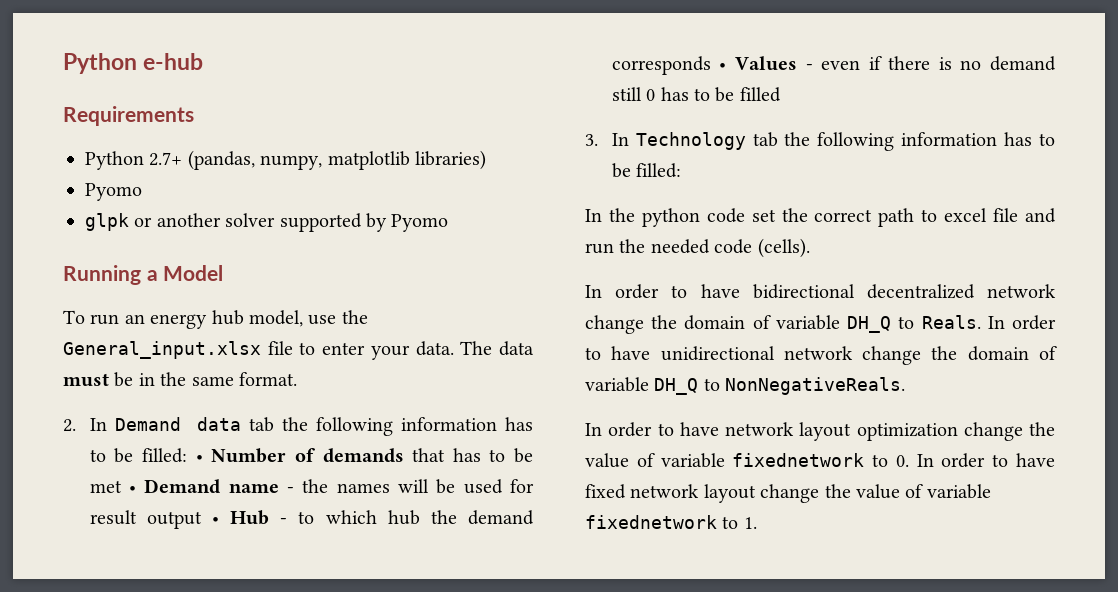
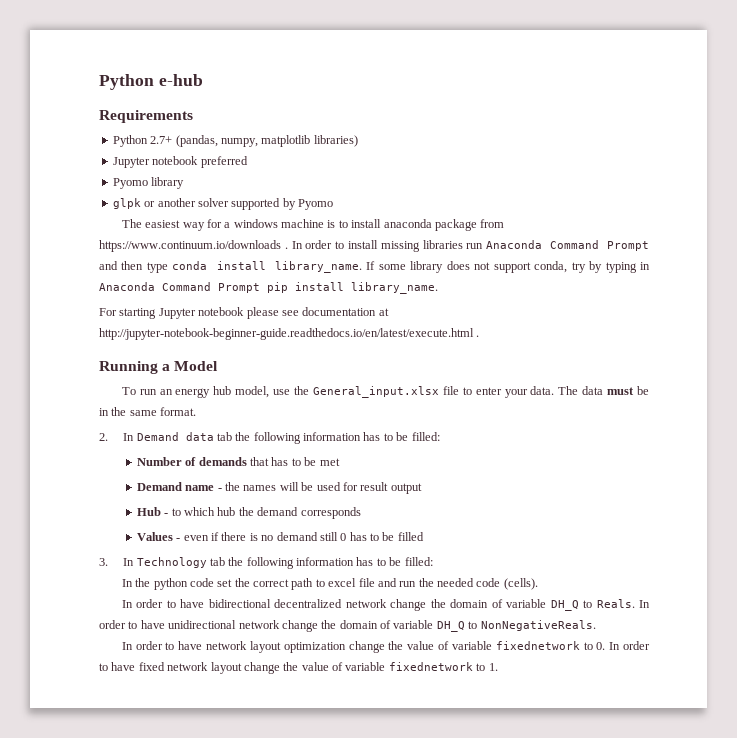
[85,183,142,201] // Pyomo -> [112,156,248,168] [112,177,185,189] // Jupyter notebook preferred // Pyomo library
(449, 223) none -> [121,219,505,231] [99,240,649,252] [99,261,650,273] [99,282,438,294] [99,307,389,319] [99,328,480,340] // The easiest way for a windows machine is to install anaconda package from https://www.continuum.io/downloads . In order to install missing libraries run Anaconda Command Prompt and then type conda install library_name. If some library does not support conda, try by typing in Anaconda Command Prompt pip install library_name. // For starting Jupyter notebook please see documentation at http://jupyter-notebook-beginner-guide.readthedocs.io/en/latest/execute.html .
[195,455,203,462] • -> (440, 436) //
[129,486,137,493] • -> (340, 462) //
[212,517,220,524] • -> (422, 488) //
[719,63,727,70] • -> (361, 513) //

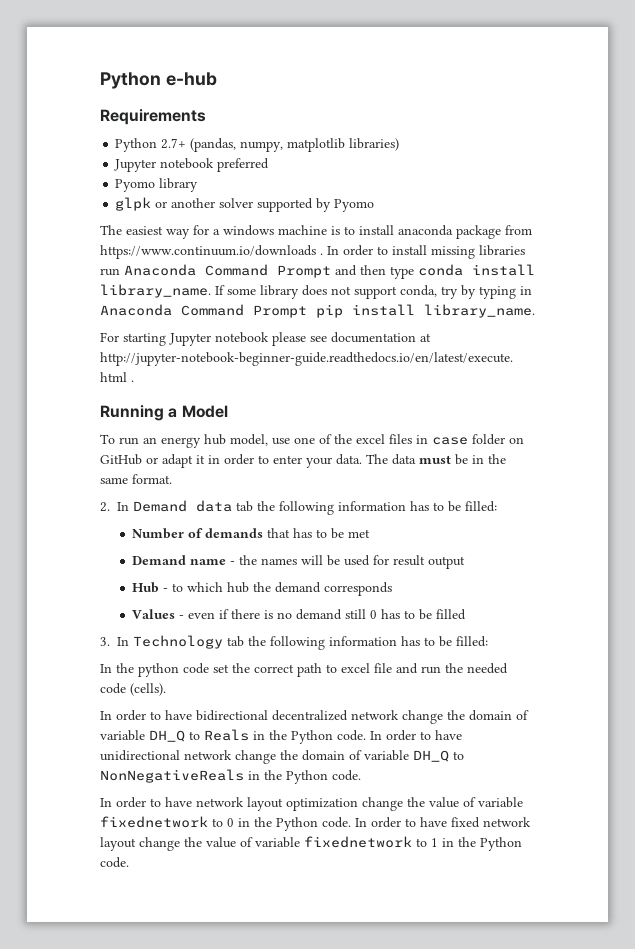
[294,386,459,398] the General_input.xlsx file -> [294,434,524,445] [100,454,254,468] one of the excel files in case folder on GitHub or adapt it in order
[596,599,635,608] Reals. -> [204,729,366,744] Reals in the Python code.
[480,620,596,631] NonNegativeReals. -> [100,769,361,784] NonNegativeReals in the Python code.
[596,642,606,650] 0. -> [227,817,351,831] 0 in the Python code.
[488,663,498,671] 1. -> [431,837,522,851] [100,857,129,868] 1 in the Python code.

